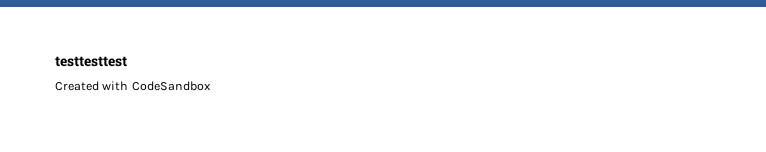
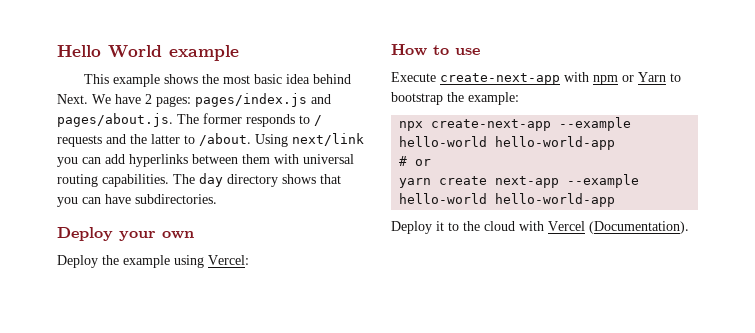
[55,56,127,67] [55,81,211,91] testtesttest // Created with CodeSandbox -> [57,45,239,61] [83,74,351,87] [57,93,331,107] [57,113,322,127] [57,133,364,147] [57,154,354,167] [57,173,341,187] [57,194,217,207] [57,227,194,241] [57,255,249,268] [391,44,480,56] [391,72,681,85] [391,92,519,105] [399,117,632,131] [399,136,616,150] [399,156,432,166] [399,174,640,188] [399,193,616,207] [391,221,689,234] Hello World example // This example shows the most basic idea behind Next. We have 2 pages: pages/index.js and pages/about.js. The former responds to / requests and the latter to /about. Using next/link you can add hyperlinks between them with universal routing capabilities. The day directory shows that you can have subdirectories. // Deploy your own // Deploy the example using Vercel: // How to use // Execute create-next-app with npm or Yarn to bootstrap the example: // npx create-next-app --example hello-world hello-world-app // # or // yarn create next-app --example hello-world hello-world-app // Deploy it to the cloud with Vercel (Documentation).

